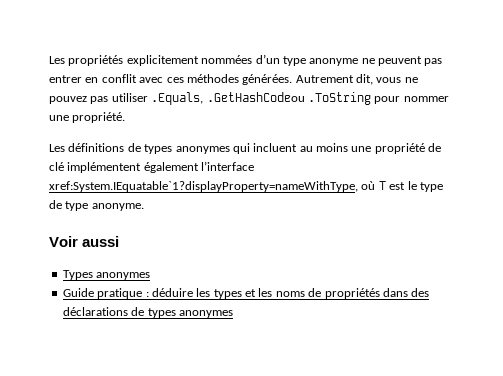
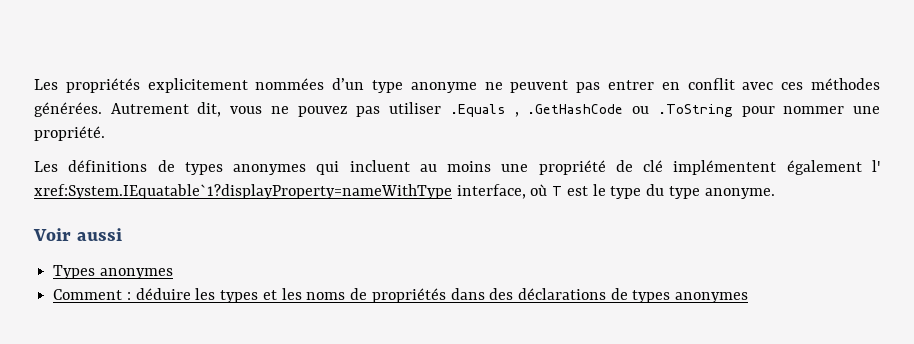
[151,92,305,105] .Equals, .GetHashCodeou -> [449,104,650,117] .Equals , .GetHashCode ou
[201,161,255,171] [49,181,358,192] l’interface xref:System.IEquatable`1?displayProperty=nameWithType, -> [871,160,880,172] [34,184,526,199] l' xref:System.IEquatable`1?displayProperty=nameWithType interface,
[49,200,62,209] de -> [646,184,665,196] du
[62,288,143,299] Guide pratique -> [53,289,123,300] Comment

